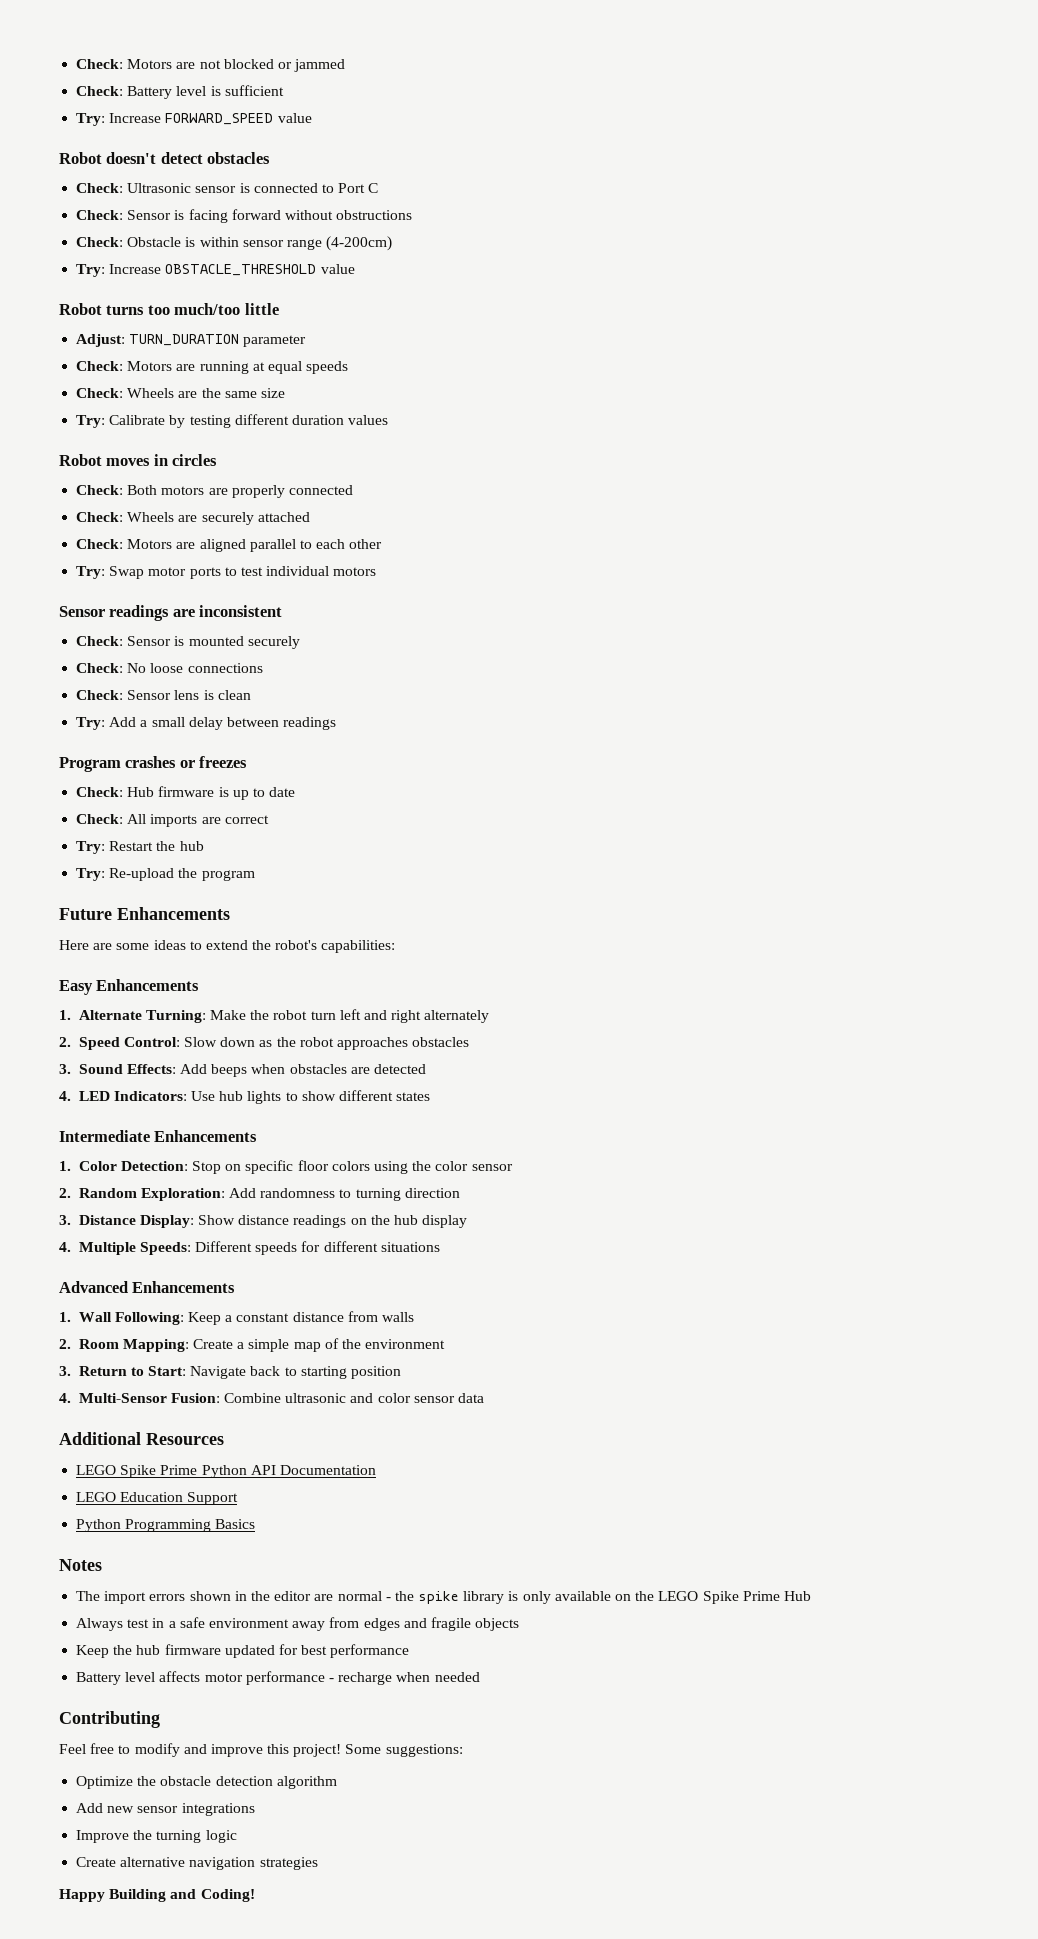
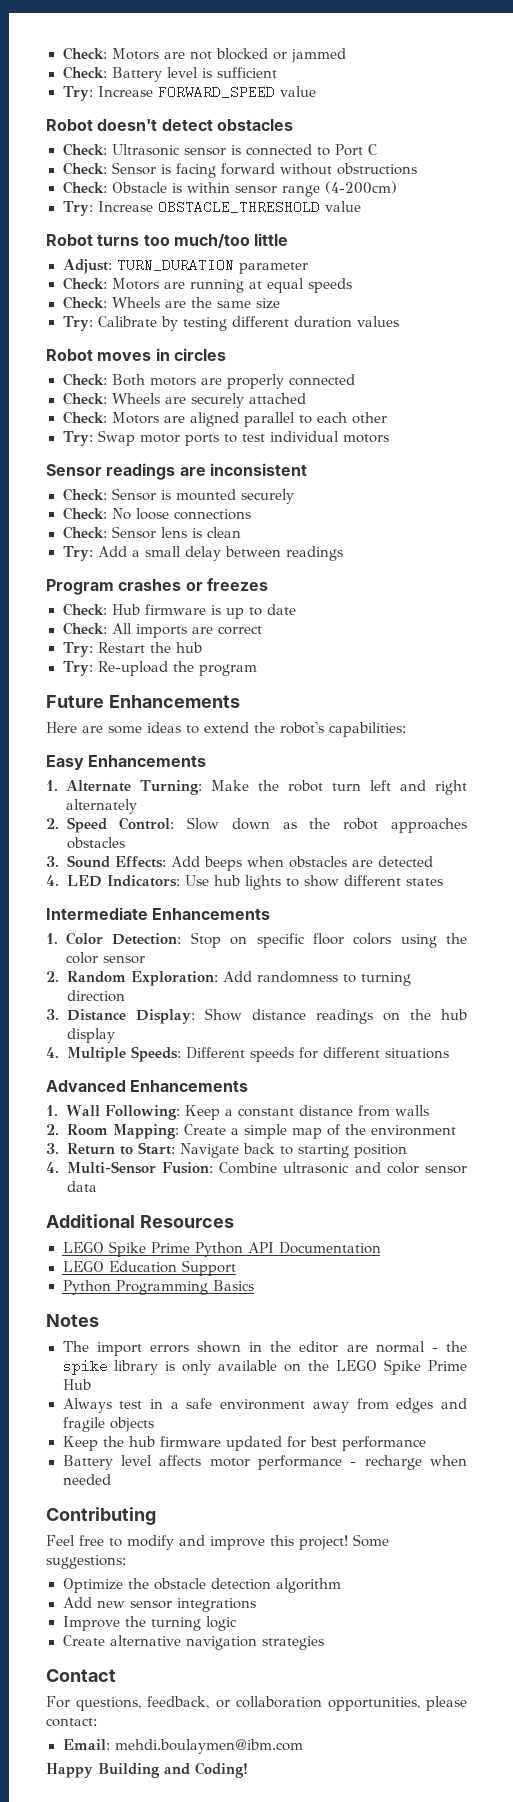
(318, 1863) none -> [46,1669,116,1682] [46,1696,467,1711] [46,1718,97,1727] [62,1739,303,1754] // Contact // For questions, feedback, or collaboration opportunities, please contact: // Email: mehdi.boulaymen@ibm.com

